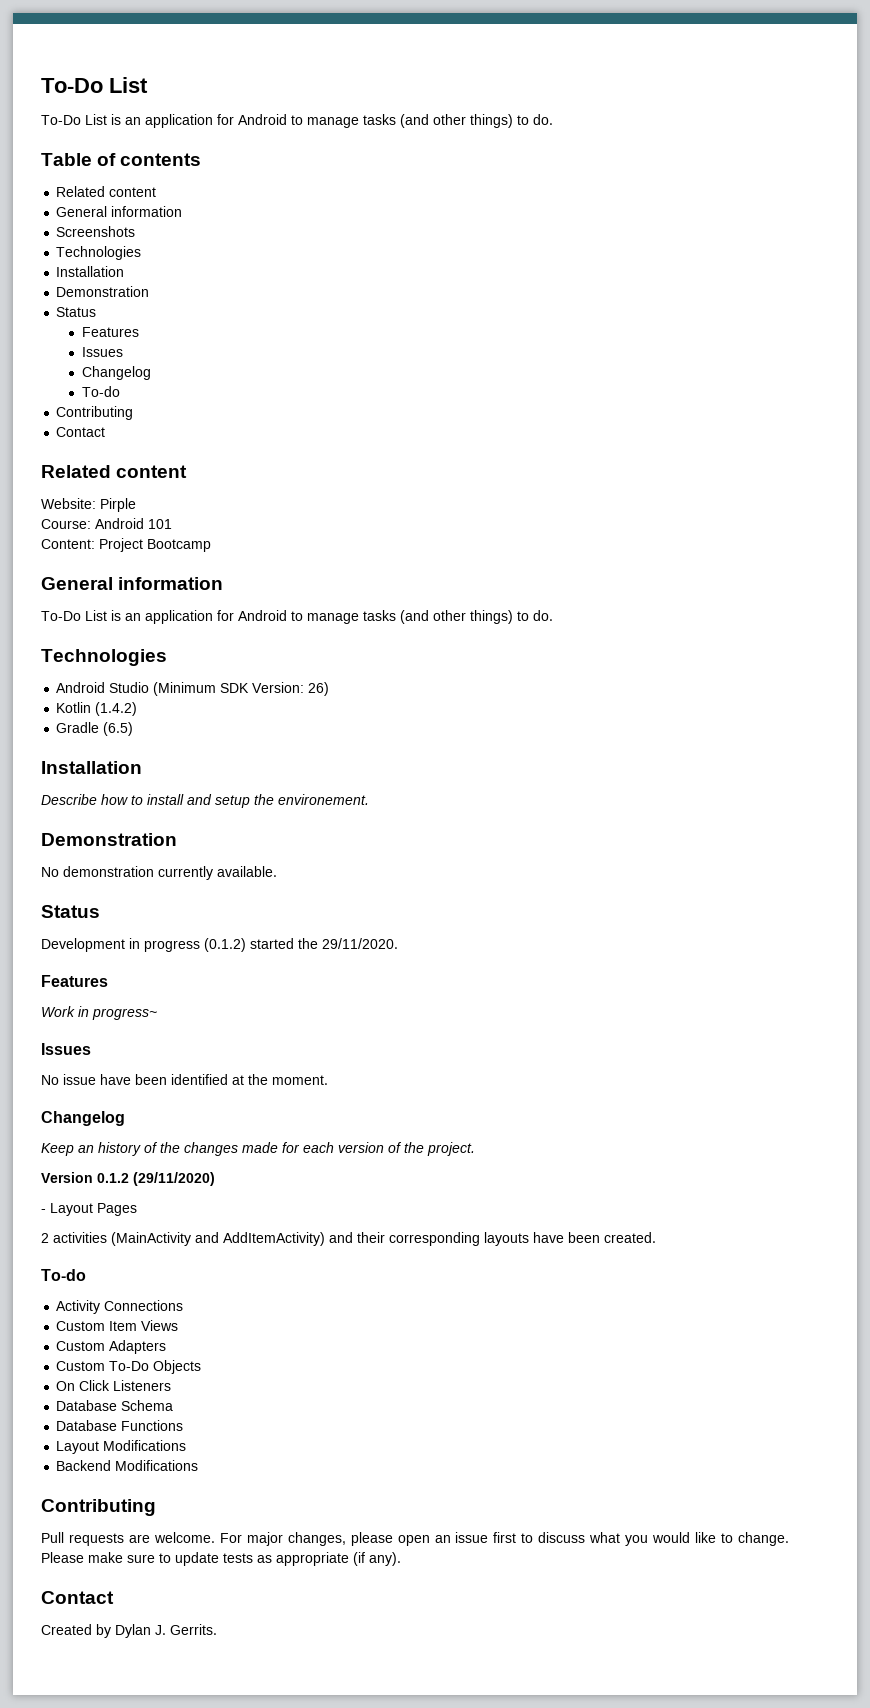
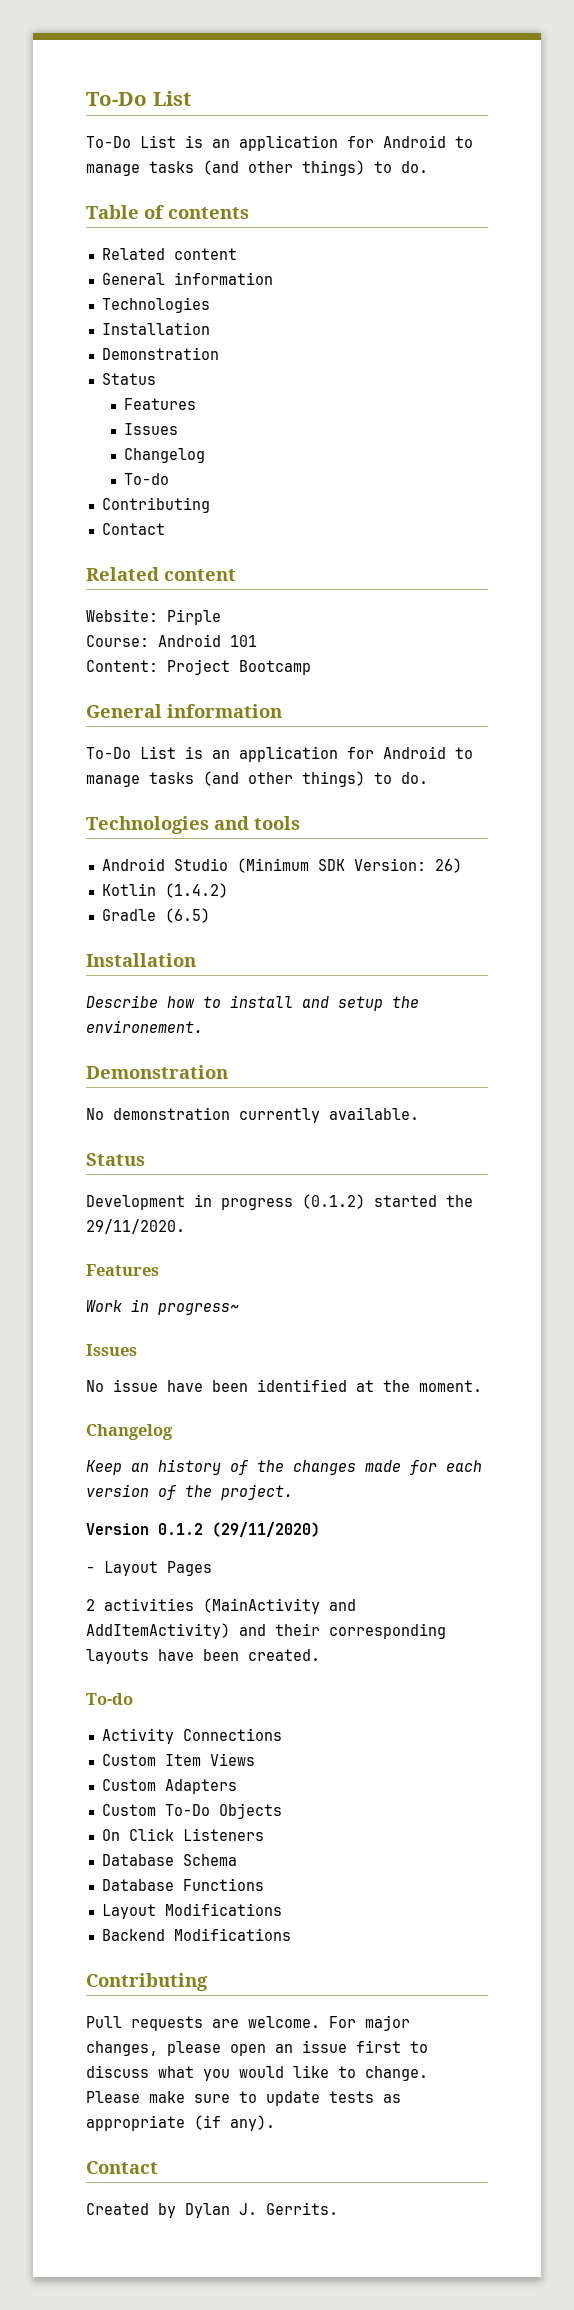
[56,226,136,237] // Screenshots -> (273, 278) none
(167, 657) none -> [214,816,300,830] and tools

